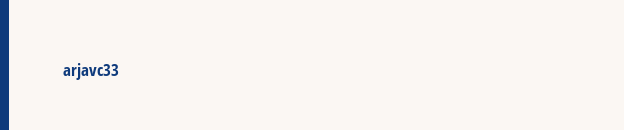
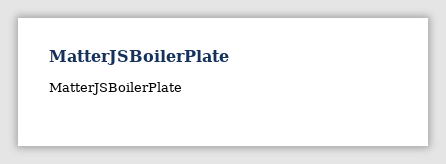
[63,63,119,80] arjavc33 -> [49,50,229,65] [49,82,182,95] MatterJSBoilerPlate // MatterJSBoilerPlate

